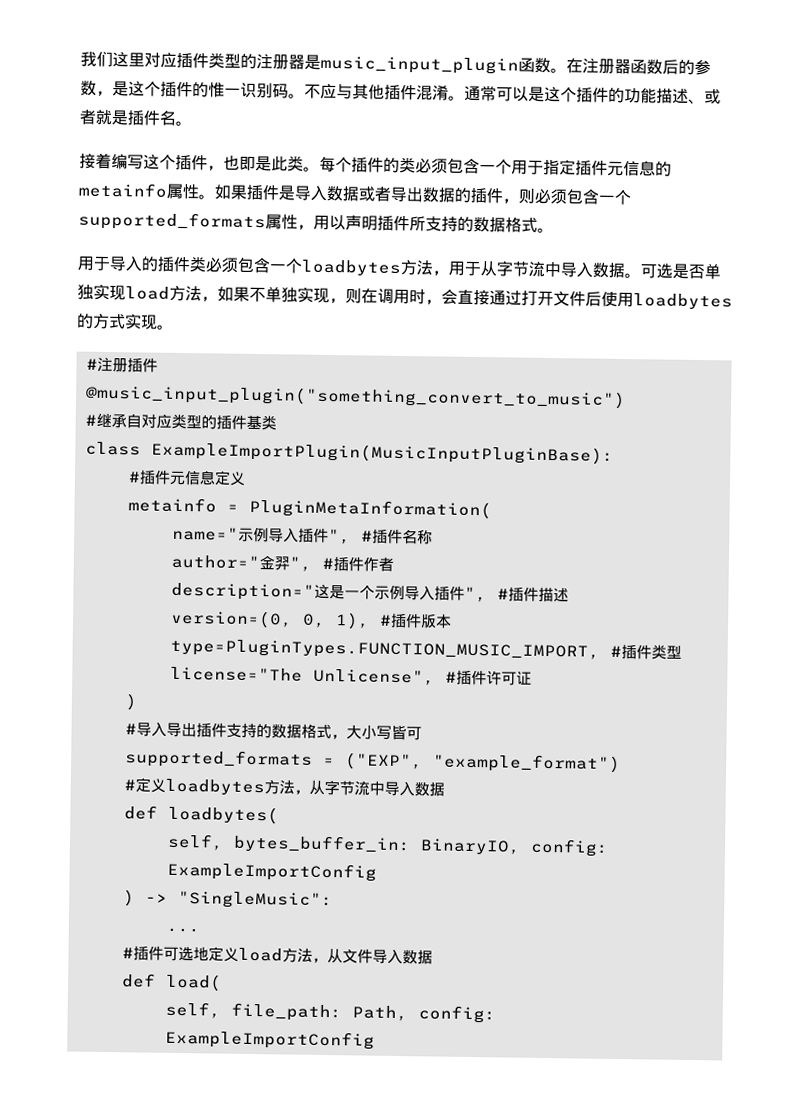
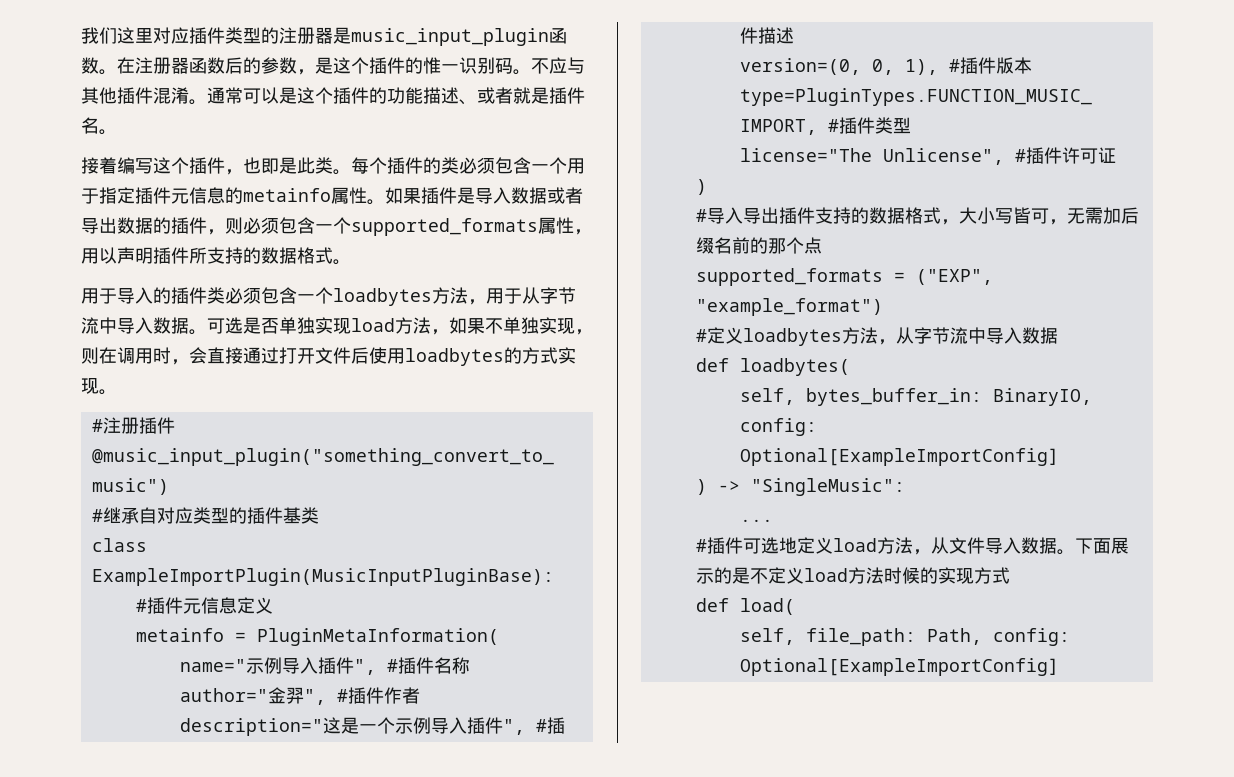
(422, 733) none -> [1048,207,1139,225] [695,237,822,254] ，无需加后缀名前的那个点
[166,861,377,882] ExampleImportConfig -> [739,448,1059,466] Optional[ExampleImportConfig]
(433, 957) none -> [1056,537,1129,555] [695,567,1010,584] 。下面展示的是不定义load方法时候的实现方式
[164,1029,375,1050] ExampleImportConfig -> [739,658,1059,676] Optional[ExampleImportConfig]

